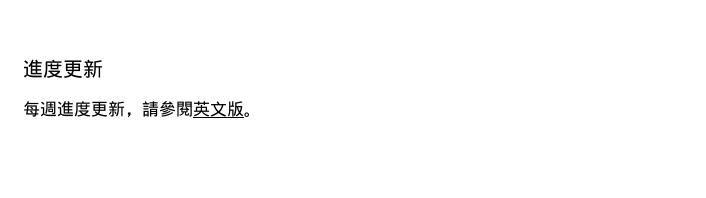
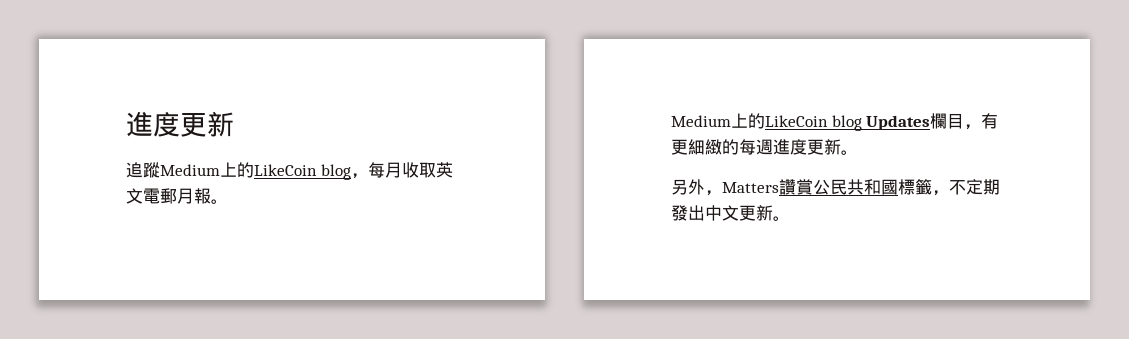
[23,100,244,118] 每週進度更新，請參閱英文版 -> [126,162,453,180] [126,188,228,204] [671,113,999,131] [671,139,858,155] [671,179,1000,196] [671,205,773,221] 追蹤Medium上的LikeCoin blog，每月收取英文電郵月報。 // Medium上的LikeCoin blog Updates欄目，有更細緻的每週進度更新。 // 另外，Matters讚賞公民共和國標籤，不定期發出中文更新

